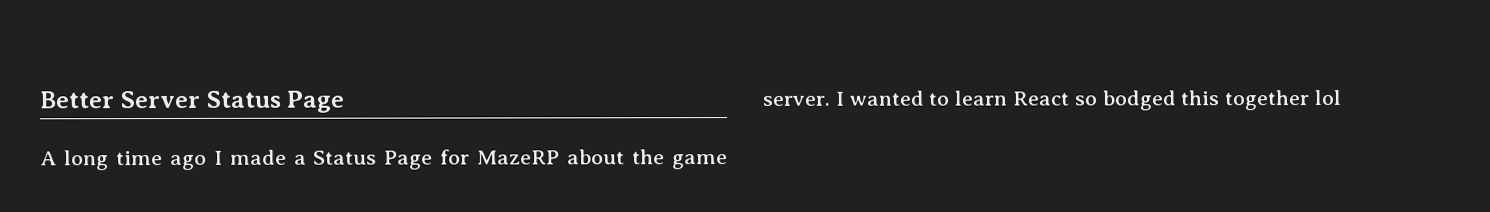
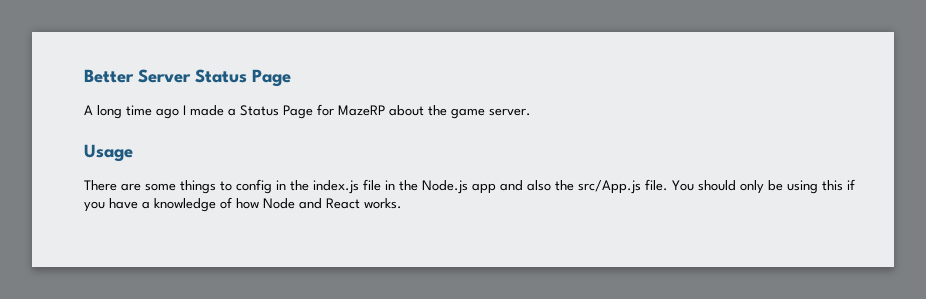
[834,89,1342,111] I wanted to learn React so bodged this together lol -> [84,144,133,162] [84,179,855,194] [84,197,402,212] // Usage // There are some things to config in the index.js file in the Node.js app and also the src/App.js file. You should only be using this if you have a knowledge of how Node and React works.

